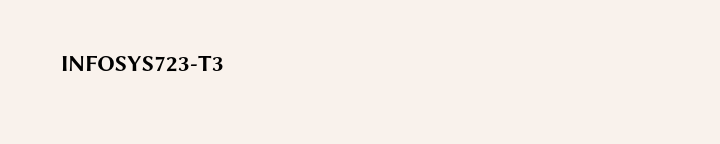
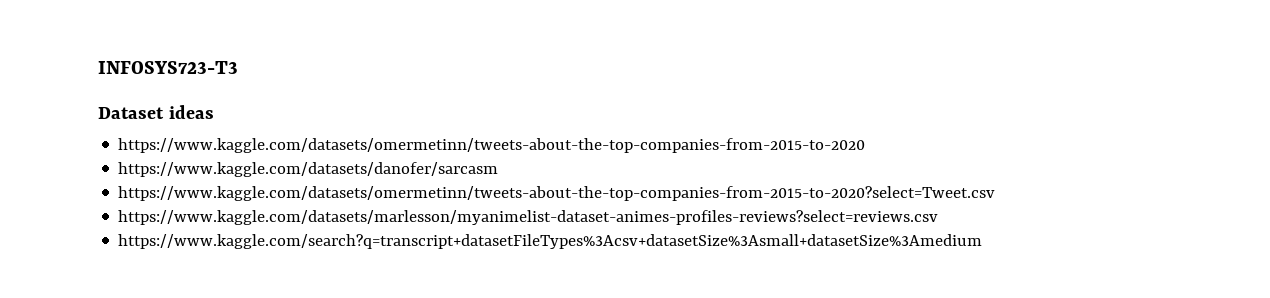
(224, 63) none -> [98,105,214,119] [118,138,866,153] [118,162,499,177] [118,186,996,201] [118,210,939,225] [118,234,983,249] // Dataset ideas // https://www.kaggle.com/datasets/omermetinn/tweets-about-the-top-companies-from-2015-to-2020 // https://www.kaggle.com/datasets/danofer/sarcasm // https://www.kaggle.com/datasets/omermetinn/tweets-about-the-top-companies-from-2015-to-2020?select=Tweet.csv // https://www.kaggle.com/datasets/marlesson/myanimelist-dataset-animes-profiles-reviews?select=reviews.csv // https://www.kaggle.com/search?q=transcript+datasetFileTypes%3Acsv+datasetSize%3Asmall+datasetSize%3Amedium

